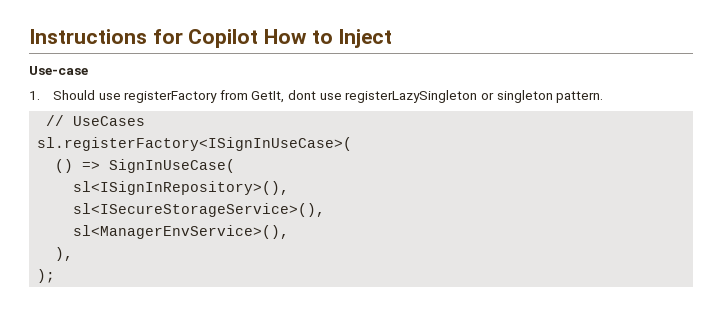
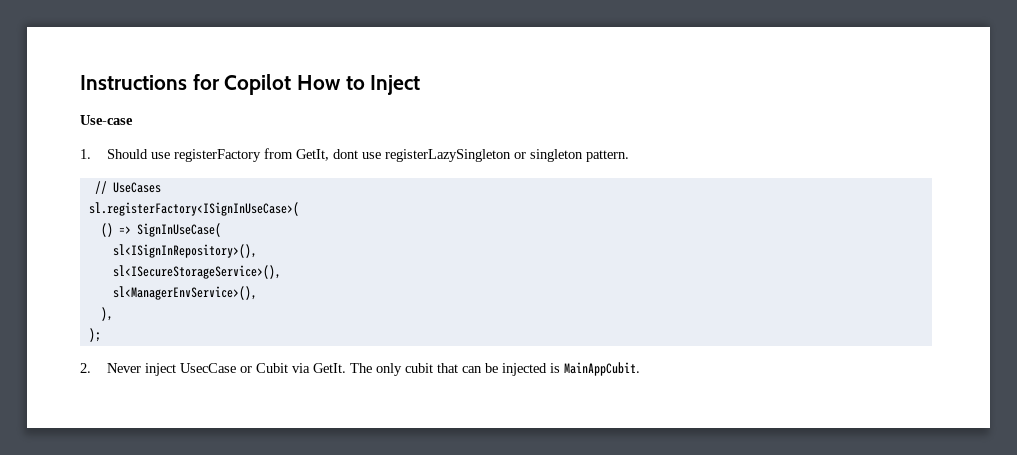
(56, 276) none -> [80,362,641,376] // 2. Never inject UsecCase or Cubit via GetIt. The only cubit that can be injected is MainAppCubit.

